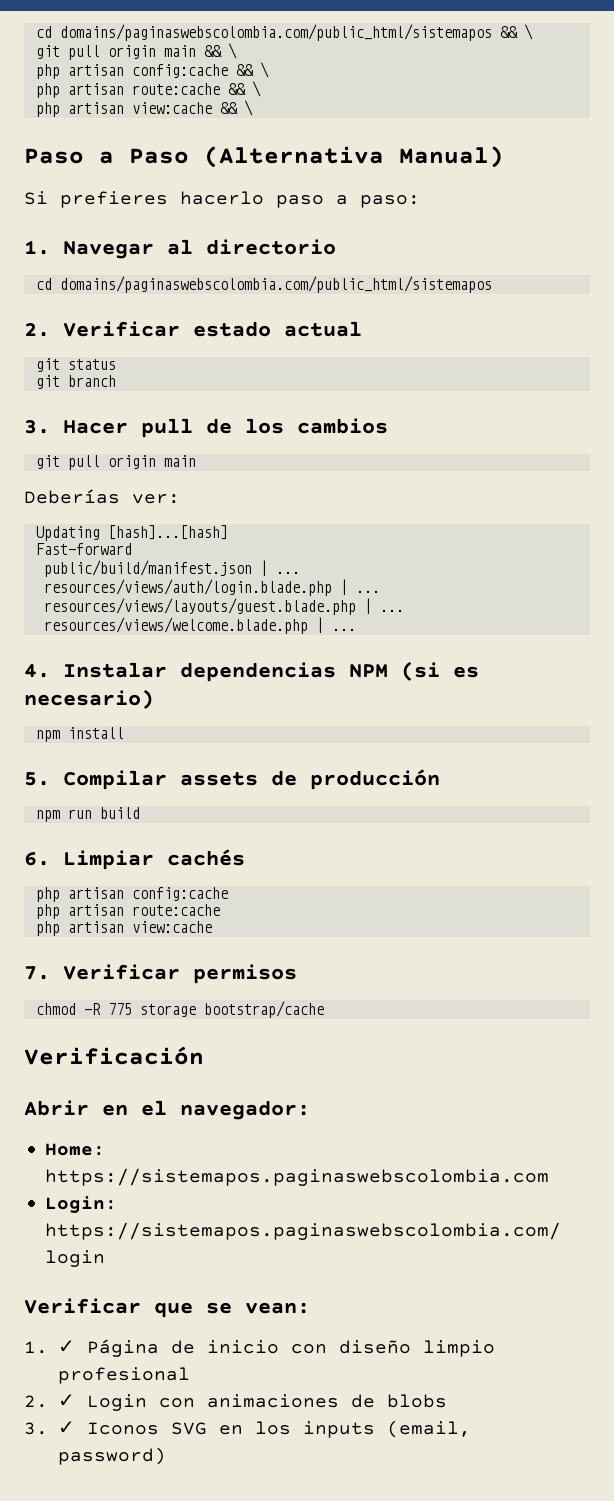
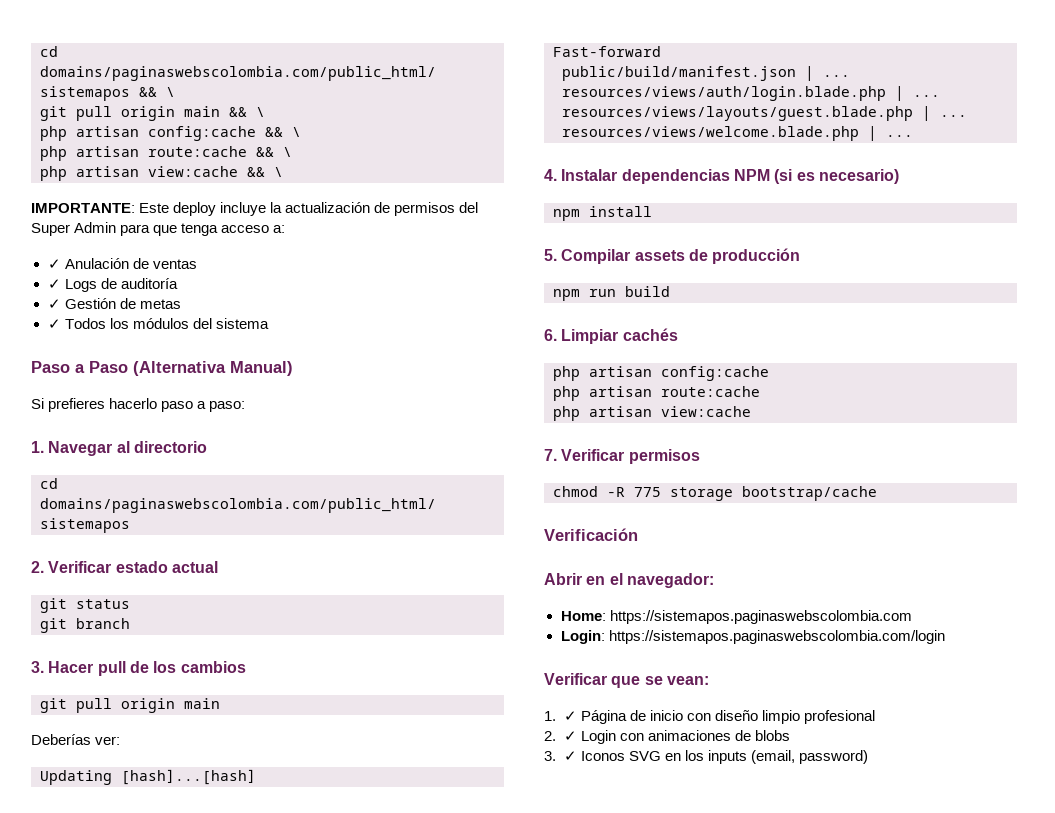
(253, 108) none -> [31,202,479,216] [31,222,286,236] [47,258,197,269] [47,278,178,292] [47,298,181,309] [47,318,269,329] // IMPORTANTE: Este deploy incluye la actualización de permisos del Super Admin para que tenga acceso a: // ✓ Anulación de ventas // ✓ Logs de auditoría // ✓ Gestión de metas // ✓ Todos los módulos del sistema

